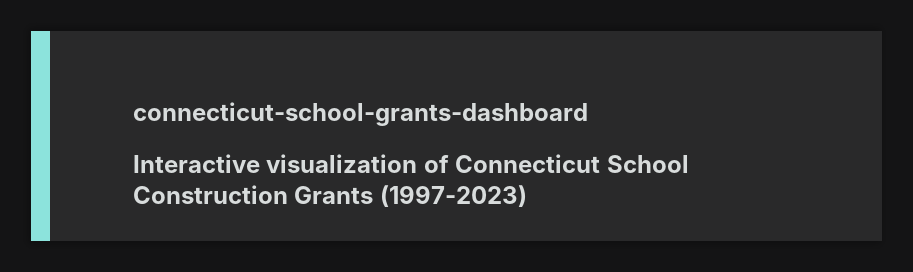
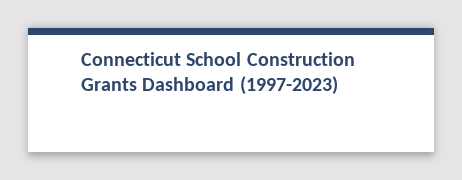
[133,102,588,126] [133,154,449,173] connecticut-school-grants-dashboard // Interactive visualization of -> (81, 59) none
(374, 195) none -> [142,77,235,91] Dashboard

